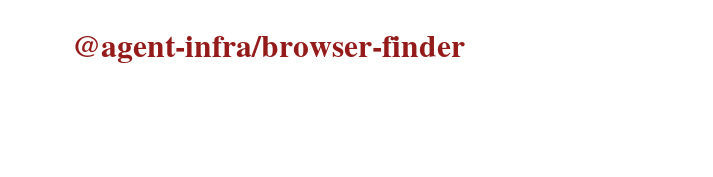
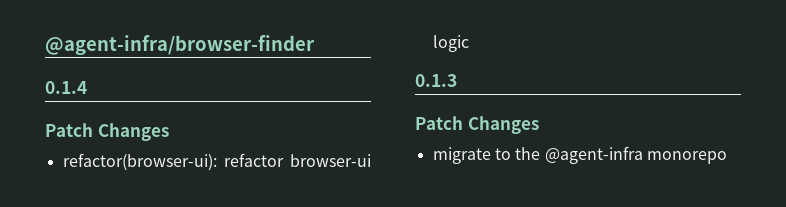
(465, 50) none -> [45,81,87,94] [45,123,169,141] [62,153,371,171] [432,35,469,52] [415,74,457,87] [415,116,539,134] [432,146,727,164] // 0.1.4 // Patch Changes // refactor(browser-ui): refactor browser-ui logic // 0.1.3 // Patch Changes // migrate to the @agent-infra monorepo

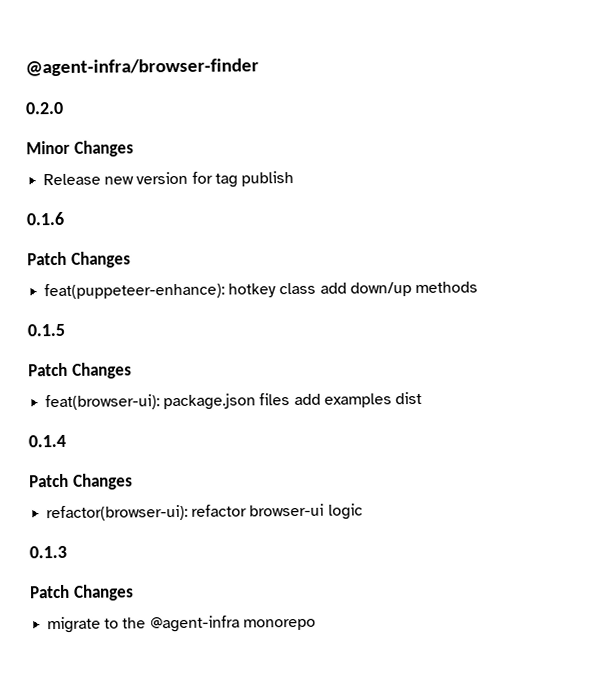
(315, 45) none -> [25,101,64,115] [26,140,134,157] [43,171,294,188] [26,211,64,226] [27,251,131,268] [44,281,478,300] [27,323,65,337] [28,362,132,379] [45,391,422,411] // 0.2.0 // Minor Changes // Release new version for tag publish // 0.1.6 // Patch Changes // feat(puppeteer-enhance): hotkey class add down/up methods // 0.1.5 // Patch Changes // feat(browser-ui): package.json files add examples dist

